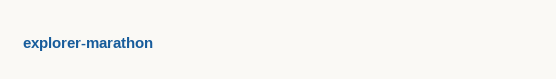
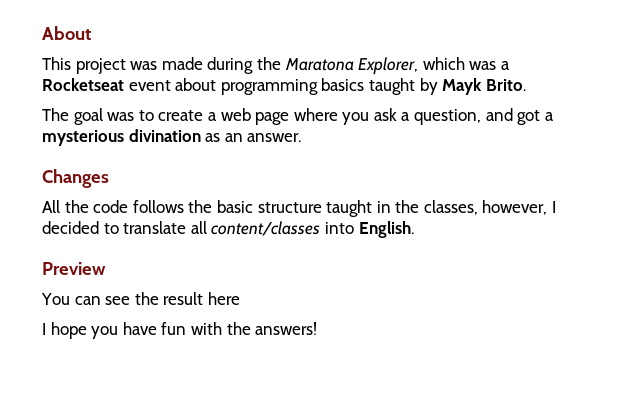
[23,37,153,51] explorer-marathon -> [42,26,91,40] [42,57,510,75] [42,78,526,95] [42,108,554,125] [42,129,302,146] [42,169,109,188] [42,200,557,217] [42,221,414,238] [42,262,106,275] [41,292,240,305] [42,322,318,339] About // This project was made during the Maratona Explorer, which was a Rocketseat event about programming basics taught by Mayk Brito. // The goal was to create a web page where you ask a question, and got a mysterious divination as an answer. // Changes // All the code follows the basic structure taught in the classes, however, I decided to translate all content/classes into English. // Preview // You can see the result here // I hope you have fun with the answers!

